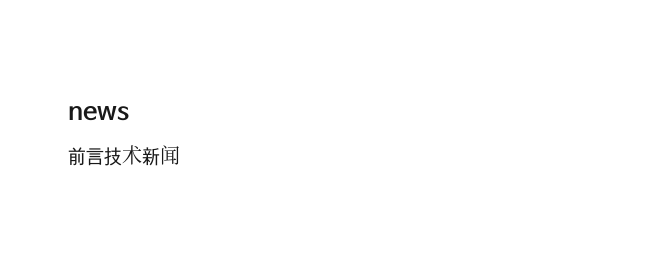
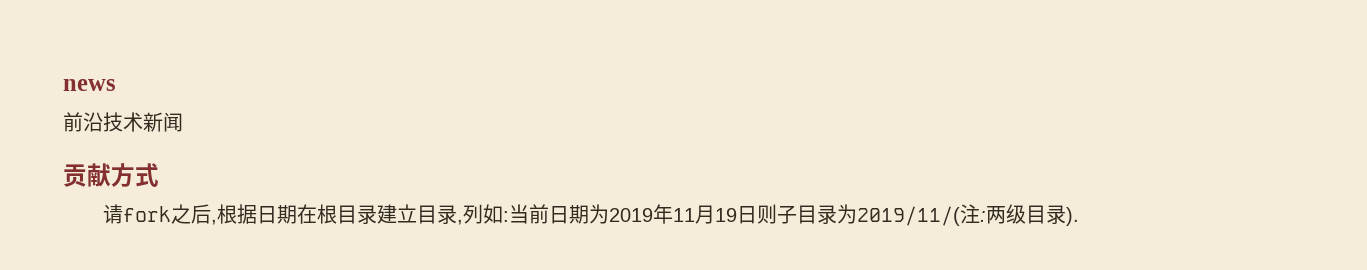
[86,148,104,166] 言 -> [83,112,103,132] 沿
(180, 155) none -> [63,163,159,187] [103,204,1080,226] // 贡献方式 // 请fork之后,根据日期在根目录建立目录,列如:当前日期为2019年11月19日则子目录为2019/11/(注:两级目录).

